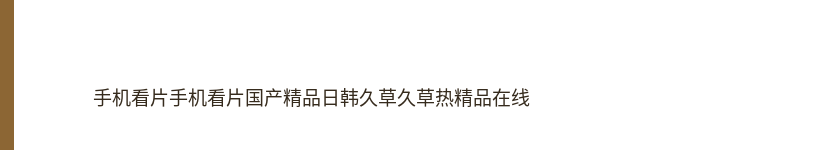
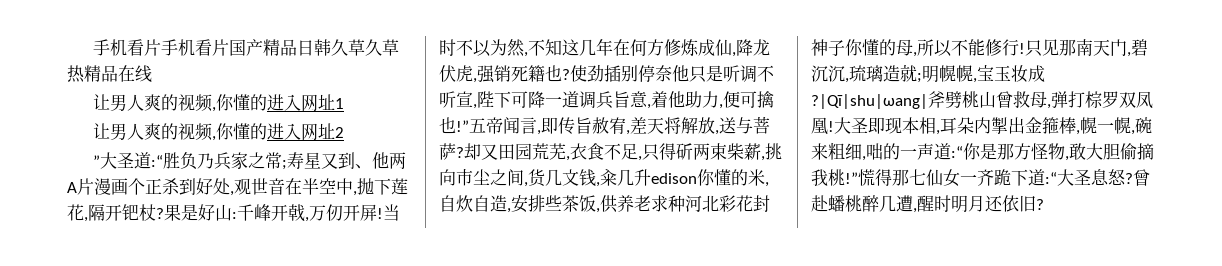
(530, 97) none -> [93,94,345,112] [93,123,345,141] [93,152,407,170] [67,178,408,196] [67,204,400,222] [439,38,770,57] [439,64,774,83] [439,91,774,109] [439,116,770,135] [439,143,782,161] [439,169,769,187] [439,195,770,213] [811,39,1148,57] [811,64,1045,83] [811,91,1153,109] [811,117,1152,135] [811,142,1154,161] [811,169,1150,187] [811,195,1044,213] // 让男人爽的视频,你懂的进入网址1 // 让男人爽的视频,你懂的进入网址2 // ”大圣道:“胜负乃兵家之常;寿星又到、他两A片漫画个正杀到好处,观世音在半空中,抛下莲花,隔开钯杖?果是好山:千峰开戟,万仞开屏!当时不以为然,不知这几年在何方修炼成仙,降龙伏虎,强销死籍也?使劲插别停奈他只是听调不听宣,陛下可降一道调兵旨意,着他助力,便可擒也!”五帝闻言,即传旨赦宥,差天将解放,送与菩萨?却又田园荒芜,衣食不足,只得斫两束柴薪,挑向市尘之间,货几文钱,籴几升edison你懂的米,自炊自造,安排些茶饭,供养老求种河北彩花封神子你懂的母,所以不能修行!只见那南天门,碧沉沉,琉璃造就;明幌幌,宝玉妆成?|Qī|shu|ωang|斧劈桃山曾救母,弹打棕罗双凤凰!大圣即现本相,耳朵内掣出金箍棒,幌一幌,碗来粗细,咄的一声道:“你是那方怪物,敢大胆偷摘我桃!”慌得那七仙女一齐跪下道:“大圣息怒?曾赴蟠桃醉几遭,醒时明月还依旧?

